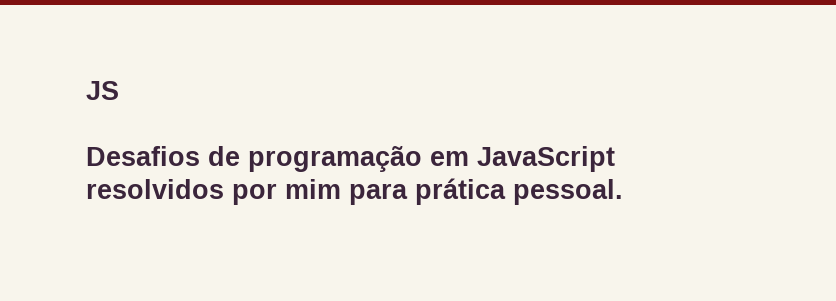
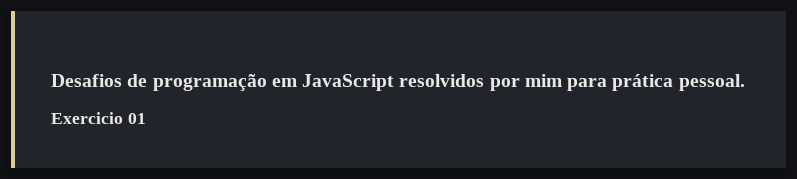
[86,81,119,100] JS // -> (51, 80) none
(623, 192) none -> [51,112,146,124] // Exercicio 01

